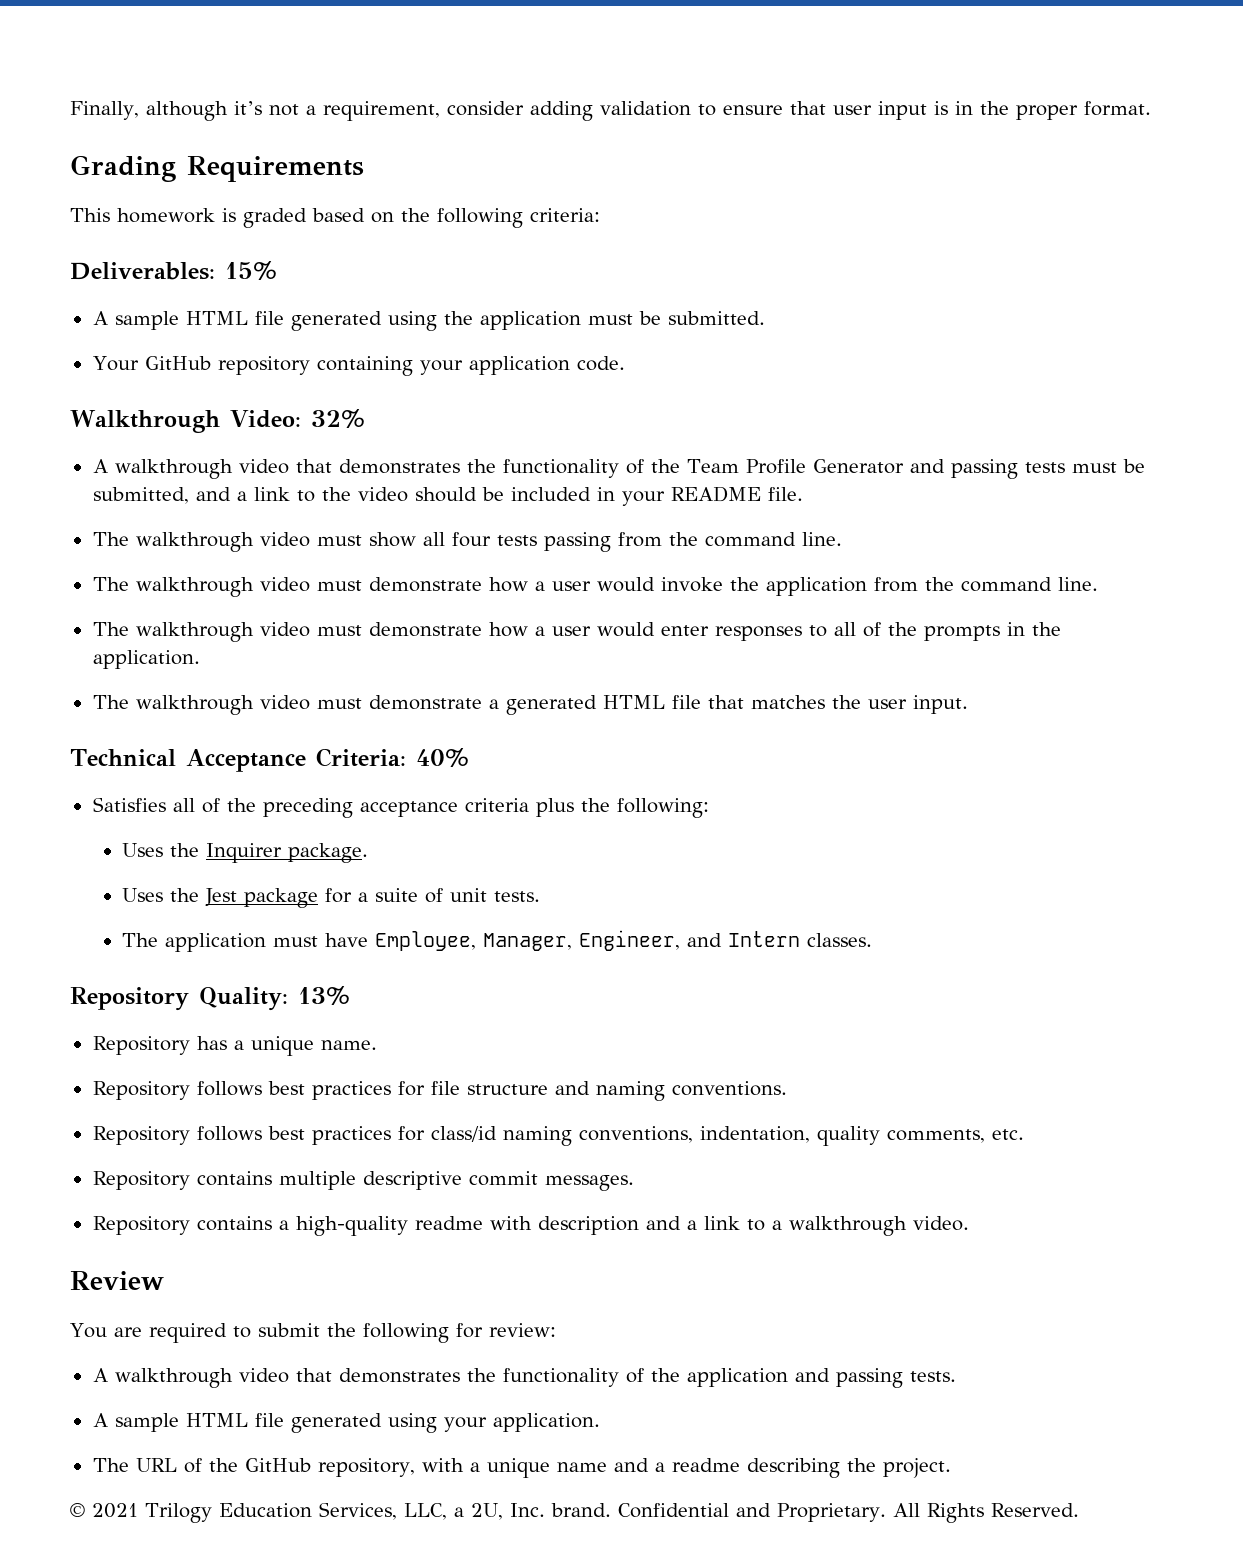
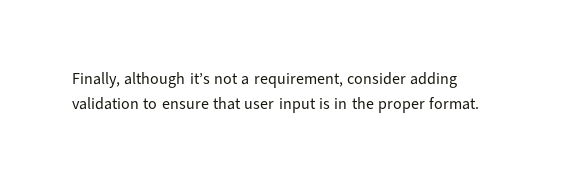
[70,155,364,182] [70,208,600,228] [70,260,277,280] [92,311,765,331] [92,356,625,376] [70,408,365,433] [92,459,1145,479] [92,486,803,506] [92,532,842,552] [92,577,1098,597] [92,622,1061,642] [92,650,200,669] [92,695,968,715] [70,747,469,772] [92,797,709,818] [122,843,369,863] [122,888,541,908] [122,930,873,952] [70,985,350,1011] [92,1036,377,1056] [92,1081,787,1101] [92,1126,1024,1146] [92,1171,634,1191] [92,1216,969,1236] [70,1271,164,1290] [70,1323,556,1343] [92,1368,956,1388] [92,1413,600,1433] [92,1458,951,1478] [70,1502,1079,1523] // Grading Requirements // This homework is graded based on the following criteria: // Deliverables: 15% // A sample HTML file generated using the application must be submitted. // Your GitHub repository containing your application code. // Walkthrough Video: 32% // A walkthrough video that demonstrates the functionality of the Team Profile Generator and passing tests must be submitted, and a link to the video should be included in your README file. // The walkthrough video must show all four tests passing from the command line. // The walkthrough video must demonstrate how a user would invoke the application from the command line. // The walkthrough video must demonstrate how a user would enter responses to all of the prompts in the application. // The walkthrough video must demonstrate a generated HTML file that matches the user input. // Technical Acceptance Criteria: 40% // Satisfies all of the preceding acceptance criteria plus the following: // Uses the Inquirer package. // Uses the Jest package for a suite of unit tests. // The application must have Employee, Manager, Engineer, and Intern classes. // Repository Quality: 13% // Repository has a unique name. // Repository follows best practices for file structure and naming conventions. // Repository follows best practices for class/id naming conventions, indentation, quality comments, etc. // Repository contains multiple descriptive commit messages. // Repository contains a high-quality readme with description and a link to a walkthrough video. // Review // You are required to submit the following for review: // A walkthrough video that demonstrates the functionality of the application and passing tests. // A sample HTML file generated using your application. // The URL of the GitHub repository, with a unique name and a readme describing the project. // © 2021 Trilogy Education Services, LLC, a 2U, Inc. brand. Confidential and Proprietary. All Rights Reserved. -> (480, 103) none

